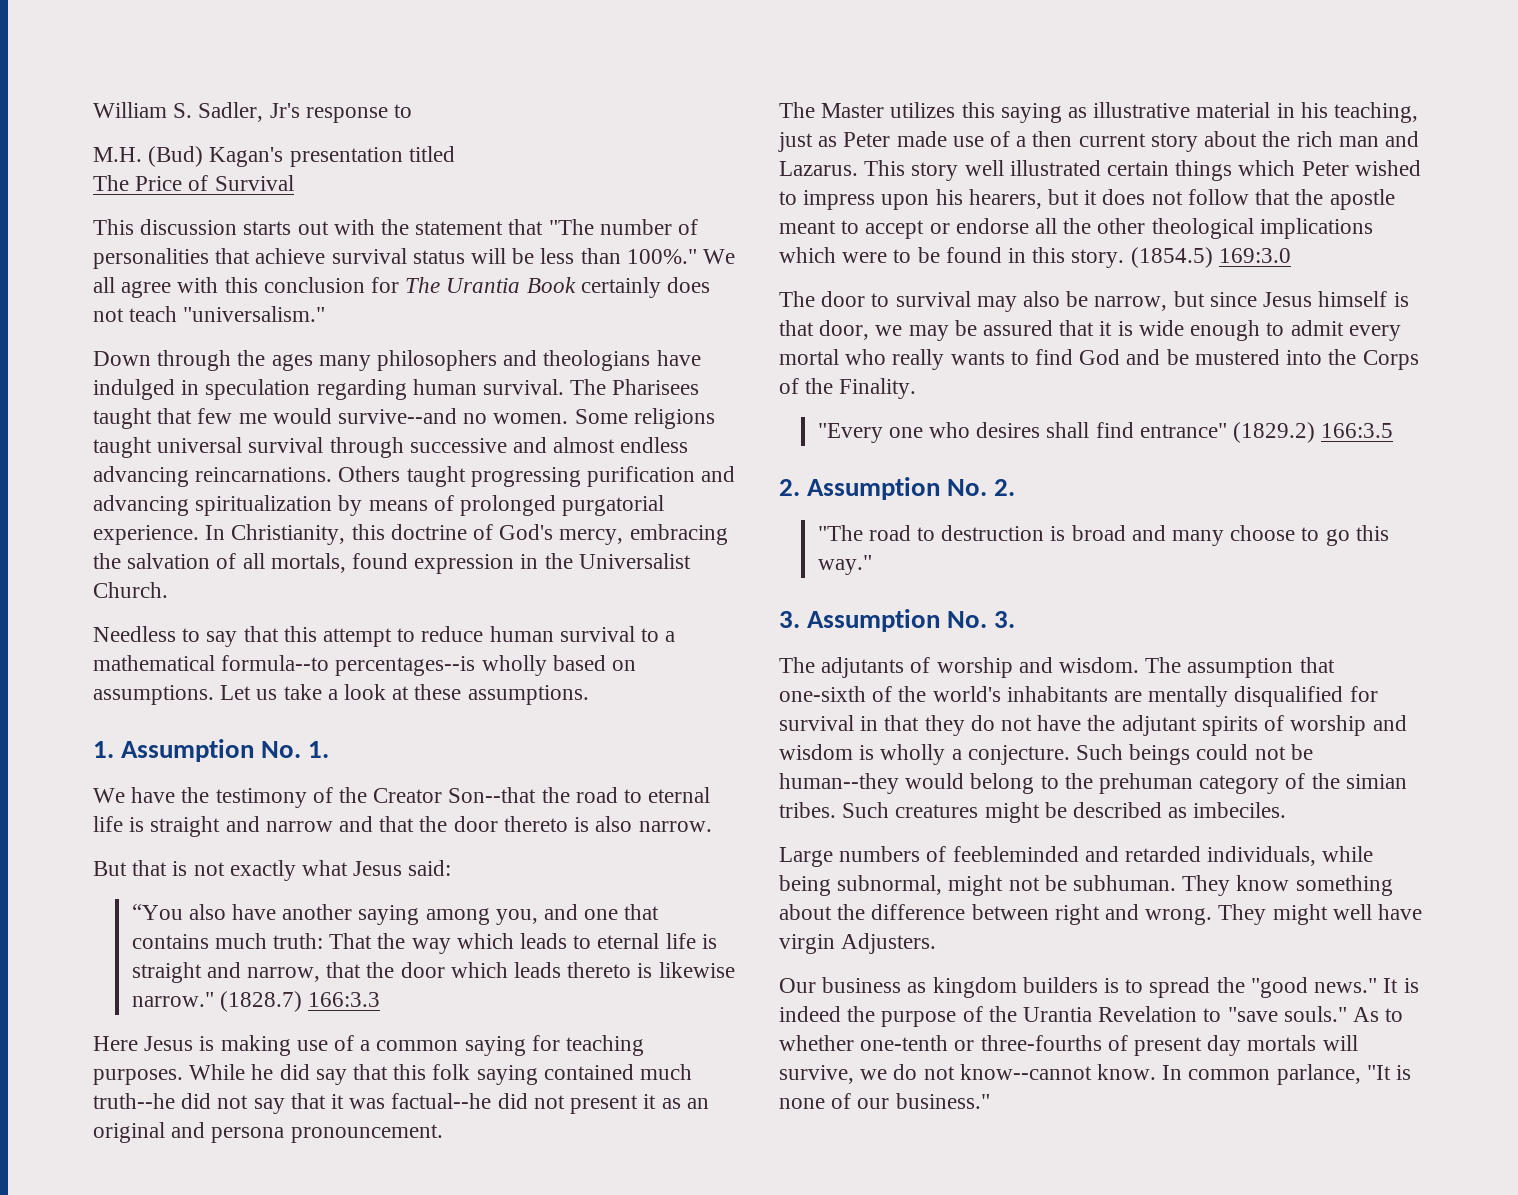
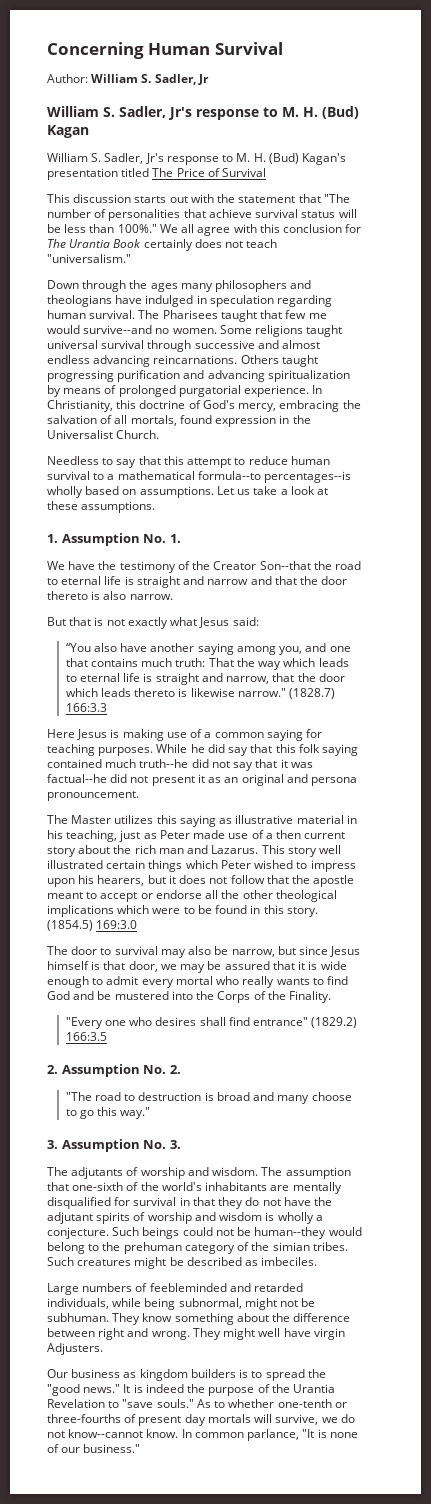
[93,102,413,123] [93,147,142,162] William S. Sadler, Jr's response to // M.H. -> [47,42,283,59] [47,74,209,85] [47,106,359,120] [47,125,89,138] [47,153,266,165] Concerning Human Survival // Author: William S. Sadler, Jr // William S. Sadler, Jr's response to M. H. (Bud) Kagan // William S. Sadler, Jr's response to M. H.
(455, 154) // -> (150, 172) none

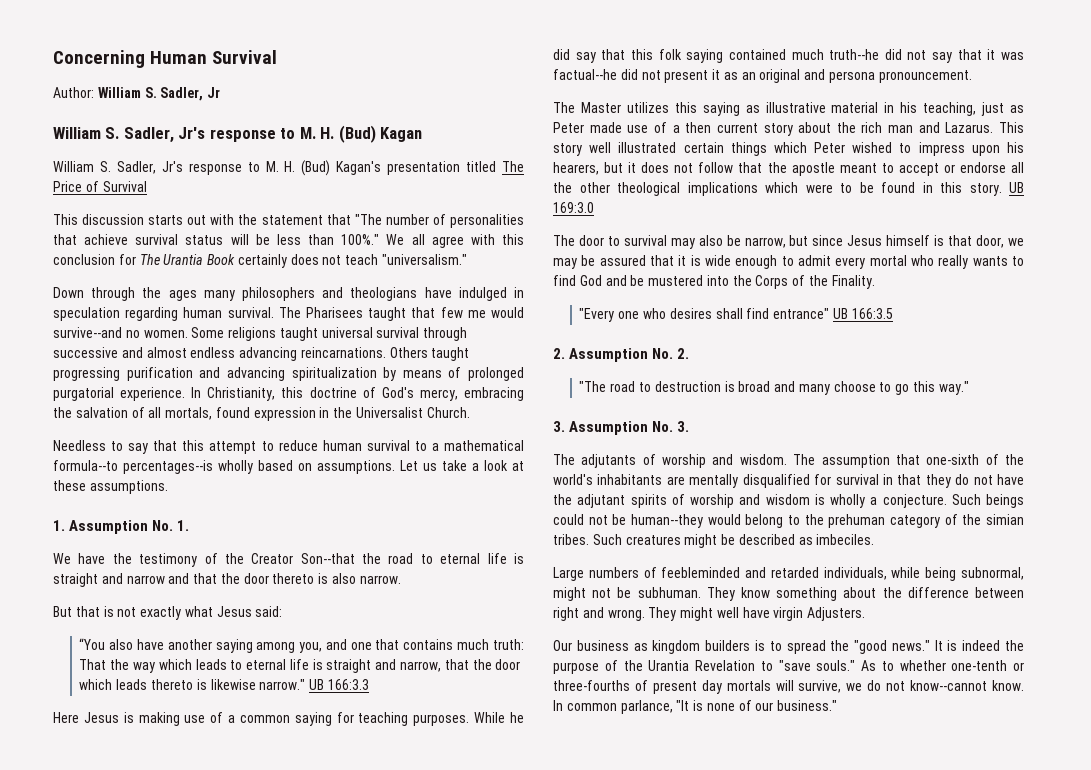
[289,688,336,699] (1828.7) -> [309,679,325,690] UB
[47,920,93,931] (1854.5) -> [1009,182,1024,193] UB
[311,1017,358,1028] (1829.2) -> [832,308,848,319] UB

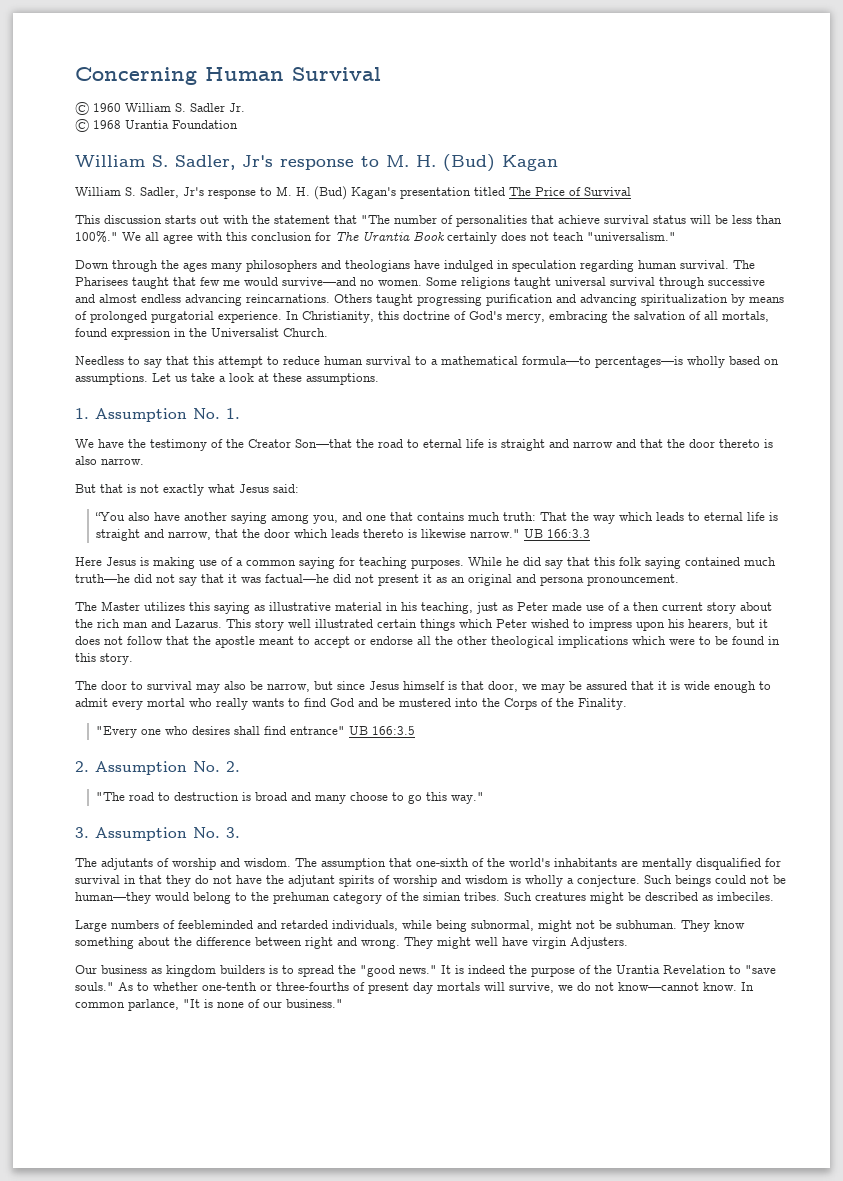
[53,87,221,101] Author: William S. Sadler, Jr -> [75,102,245,115] [75,119,238,132] © 1960 William S. Sadler Jr. // © 1968 Urantia Foundation
[53,327,122,338] survive--and -> [282,277,356,286] survive—and
[53,460,213,474] formula--to percentages--is -> [522,356,683,368] formula—to percentages—is
[300,553,355,564] Son--that -> [295,439,352,448] Son—that
[829,49,880,60] truth--he -> [75,574,130,583] truth—he
[553,69,617,80] factual--he -> [265,574,329,583] factual—he
[1009,182,1024,193] [553,202,594,213] UB 169:3.0 -> (133, 659) none
[631,514,703,528] human--they -> [75,892,151,904] human—they
[910,680,988,691] know--cannot -> [618,982,699,991] know—cannot

